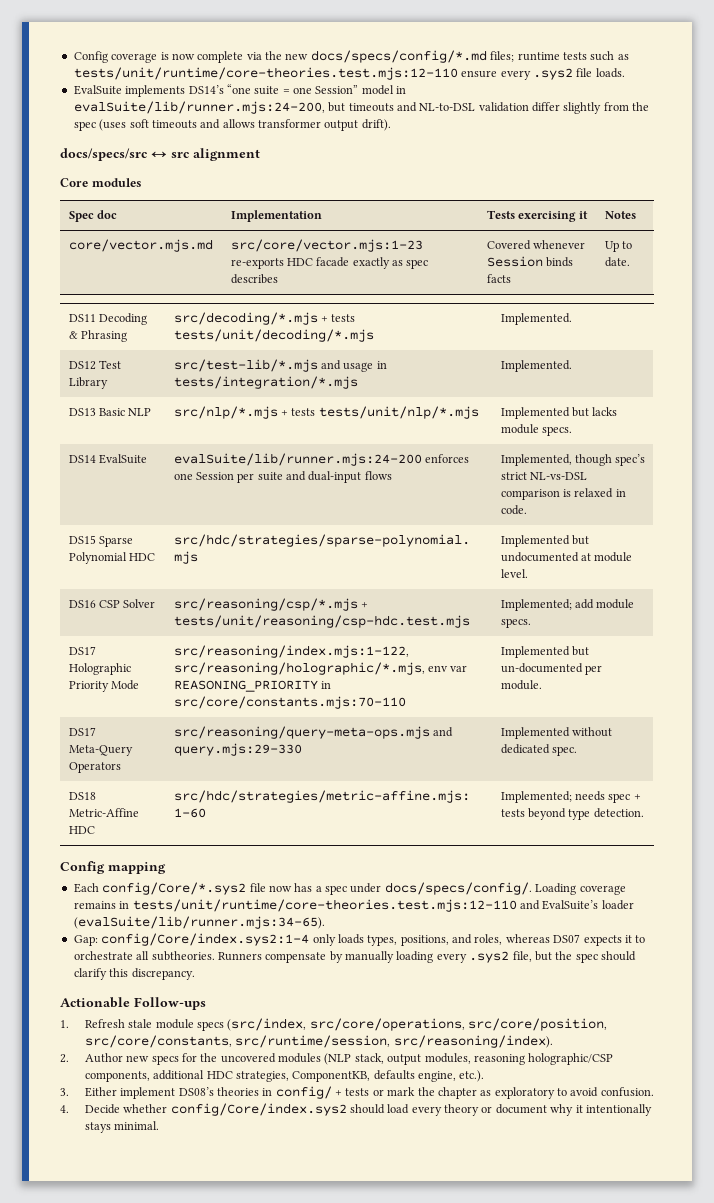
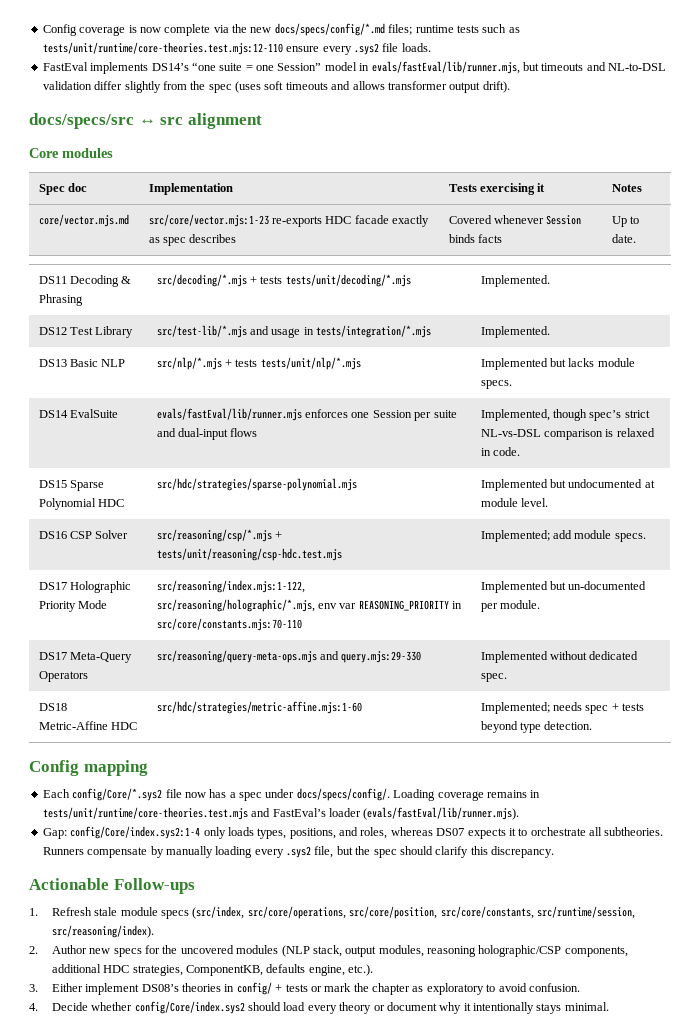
[73,85,122,95] EvalSuite -> [42,62,88,71] FastEval
[73,101,325,114] evalSuite/lib/runner.mjs:24-200, -> [371,61,520,74] evals/fastEval/lib/runner.mjs,
[173,453,422,466] evalSuite/lib/runner.mjs:24-200 -> [156,408,302,421] evals/fastEval/lib/runner.mjs
[132,899,634,912] [73,916,325,929] tests/unit/runtime/core-theories.test.mjs:12-110 and EvalSuite’s loader (evalSuite/lib/runner.mjs:34-65). -> [42,807,520,820] tests/unit/runtime/core-theories.test.mjs and FastEval’s loader (evals/fastEval/lib/runner.mjs).

